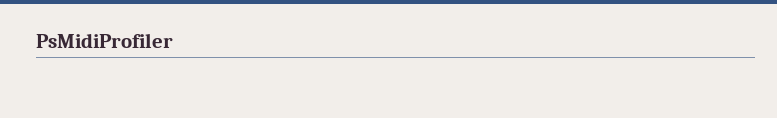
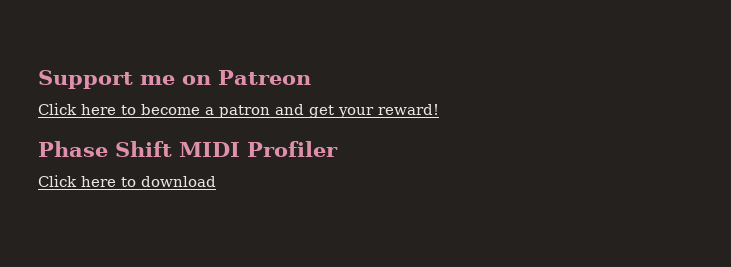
[36,33,173,48] PsMidiProfiler -> [38,70,311,89] [38,103,439,118] [38,141,338,157] [38,175,216,187] Support me on Patreon // Click here to become a patron and get your reward! // Phase Shift MIDI Profiler // Click here to download

